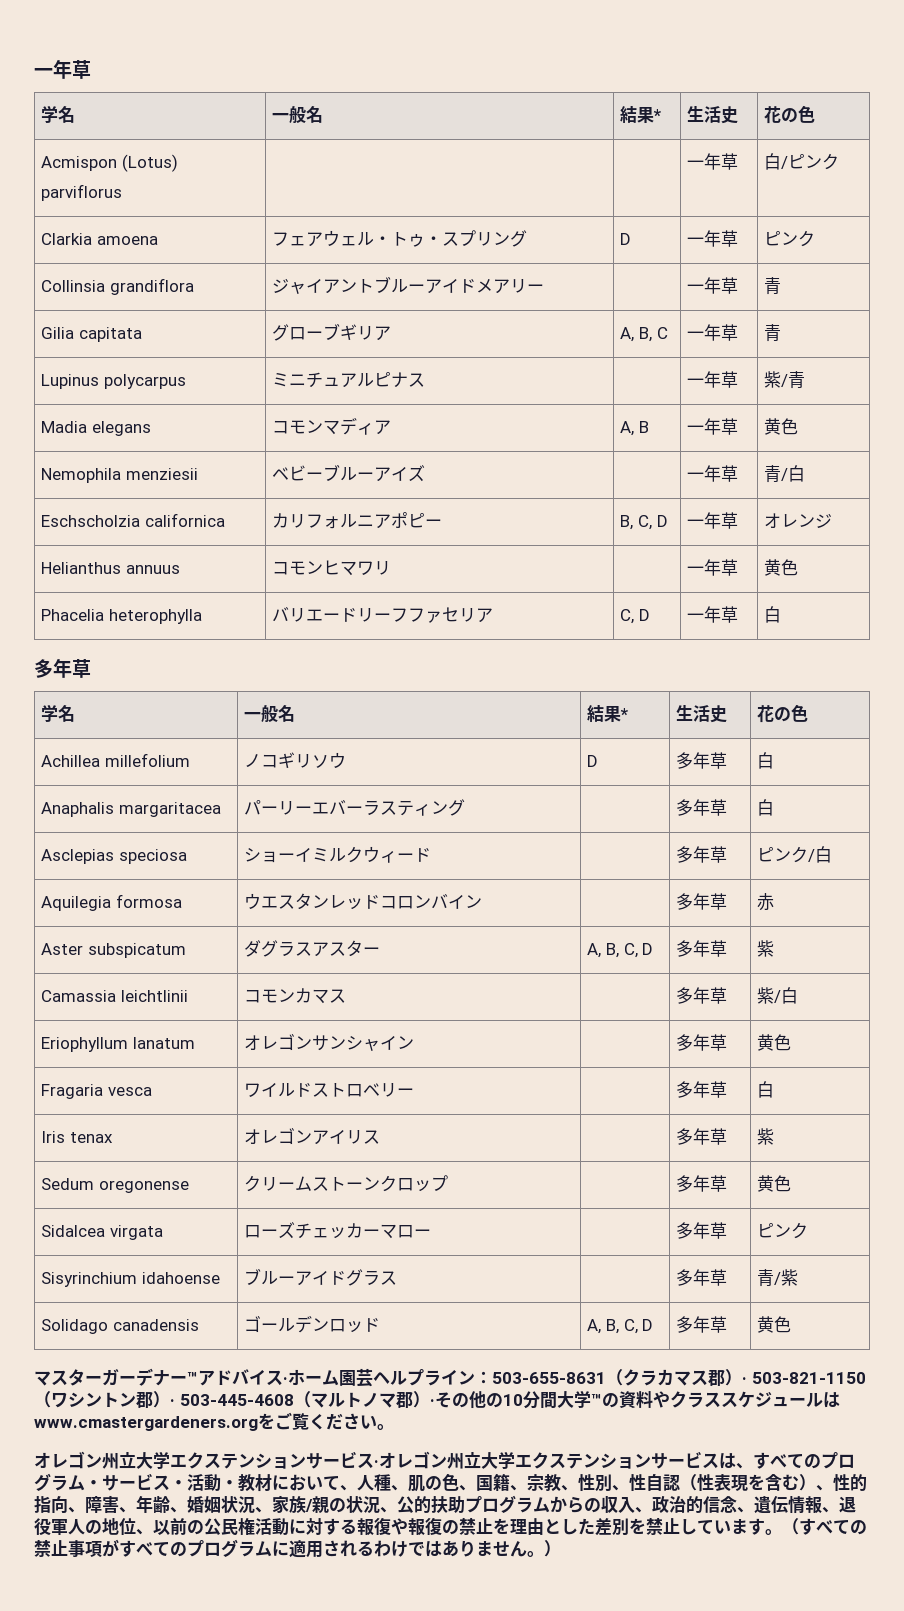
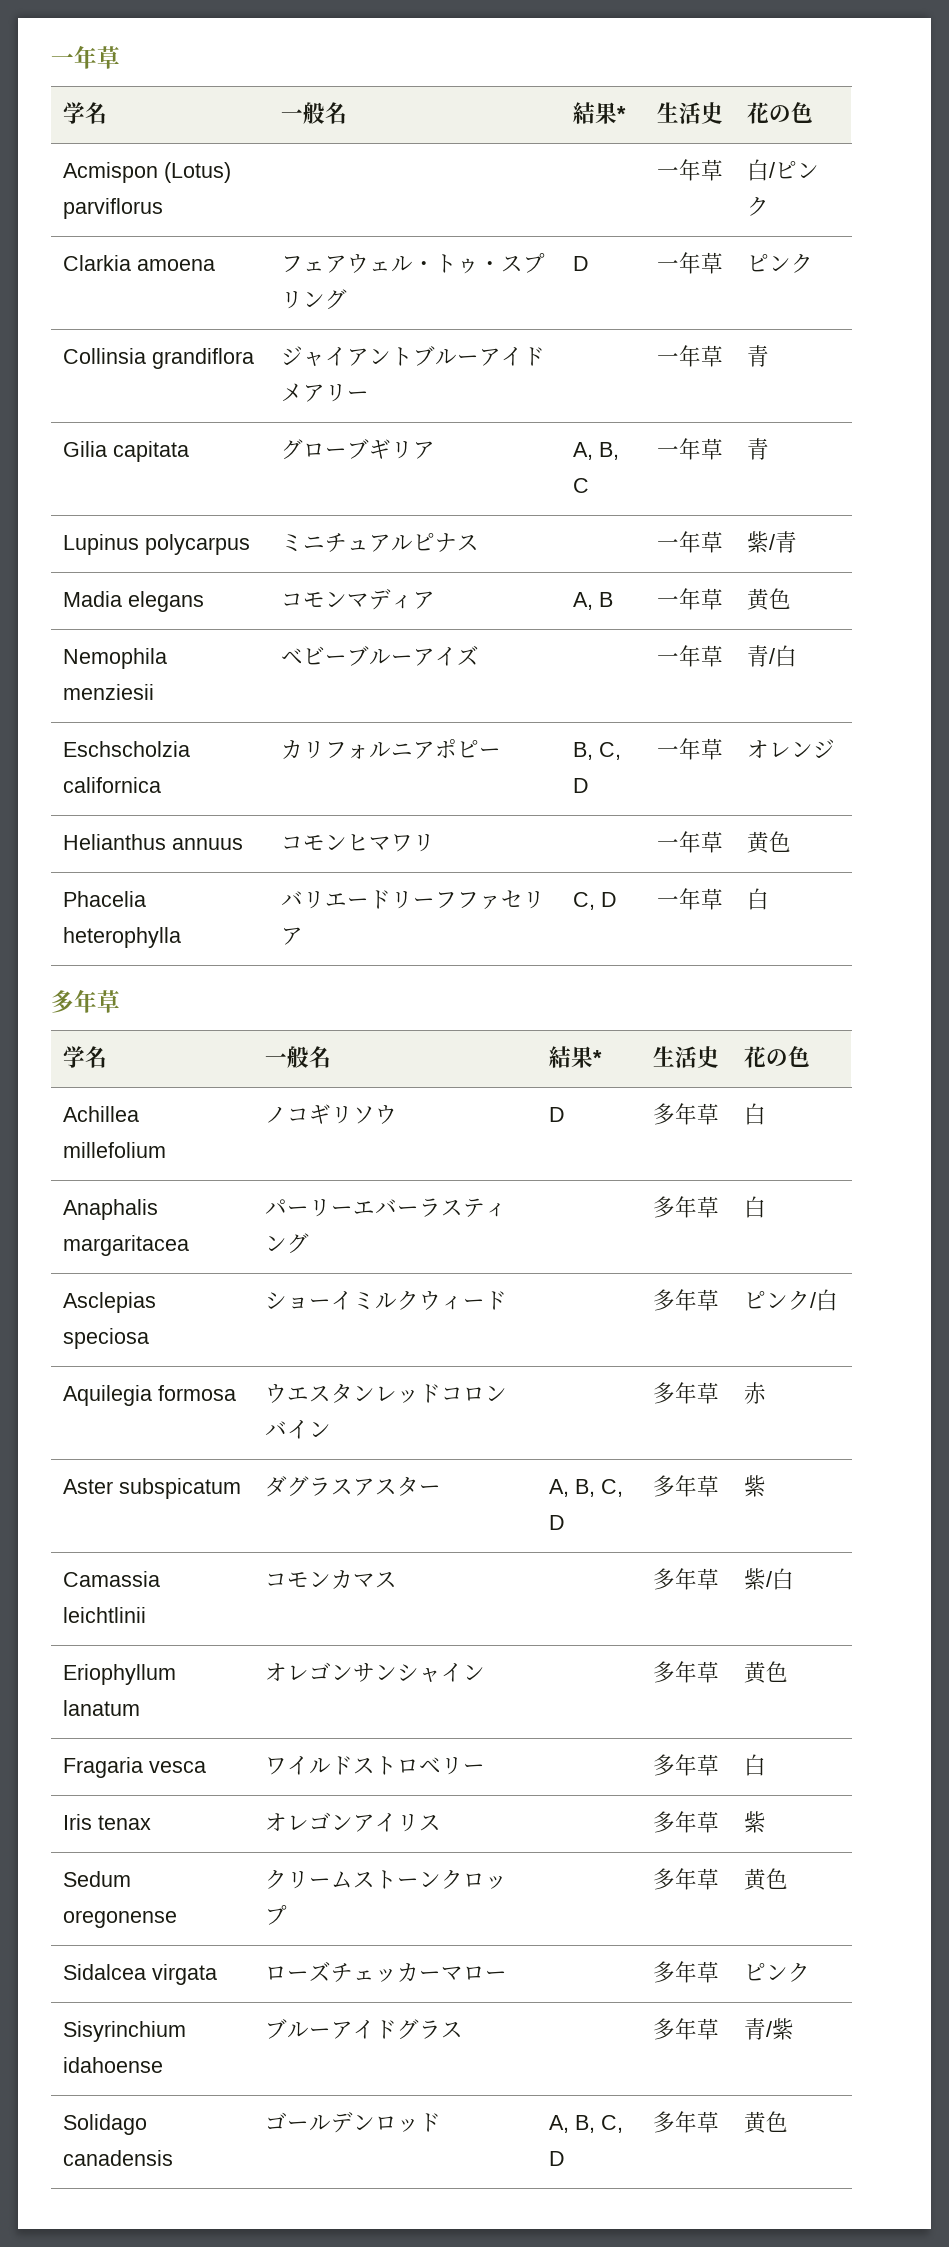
[34,1368,866,1387] [34,1390,840,1409] [34,1412,394,1431] [34,1451,855,1469] [34,1473,867,1492] [34,1495,856,1514] [34,1517,867,1536] [34,1539,561,1558] // マスターガーデナー™アドバイス·ホーム園芸ヘルプライン：503-655-8631（クラカマス郡）· 503-821-1150（ワシントン郡）· 503-445-4608（マルトノマ郡）·その他の10分間大学™の資料やクラススケジュールはwww.cmastergardeners.orgをご覧ください。 // オレゴン州立大学エクステンションサービス·オレゴン州立大学エクステンションサービスは、すべてのプログラム・サービス・活動・教材において、人種、肌の色、国籍、宗教、性別、性自認（性表現を含む）、性的指向、障害、年齢、婚姻状況、家族/親の状況、公的扶助プログラムからの収入、政治的信念、遺伝情報、退役軍人の地位、以前の公民権活動に対する報復や報復の禁止を理由とした差別を禁止しています。（すべての禁止事項がすべてのプログラムに適用されるわけではありません。） -> (789, 2121) none

